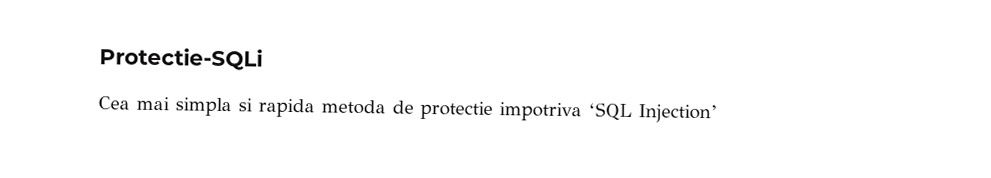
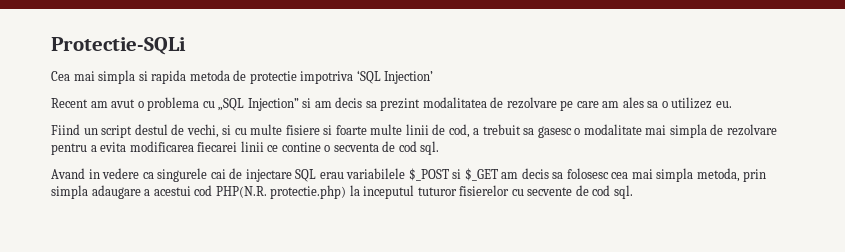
(718, 114) none -> [51,97,732,111] [51,124,777,138] [51,141,440,155] [51,168,767,182] [51,185,633,199] // Recent am avut o problema cu „SQL Injection” si am decis sa prezint modalitatea de rezolvare pe care am ales sa o utilizez eu. // Fiind un script destul de vechi, si cu multe fisiere si foarte multe linii de cod, a trebuit sa gasesc o modalitate mai simpla de rezolvare pentru a evita modificarea fiecarei linii ce contine o secventa de cod sql. // Avand in vedere ca singurele cai de injectare SQL erau variabilele $_POST si $_GET am decis sa folosesc cea mai simpla metoda, prin simpla adaugare a acestui cod PHP(N.R. protectie.php) la inceputul tuturor fisierelor cu secvente de cod sql.

